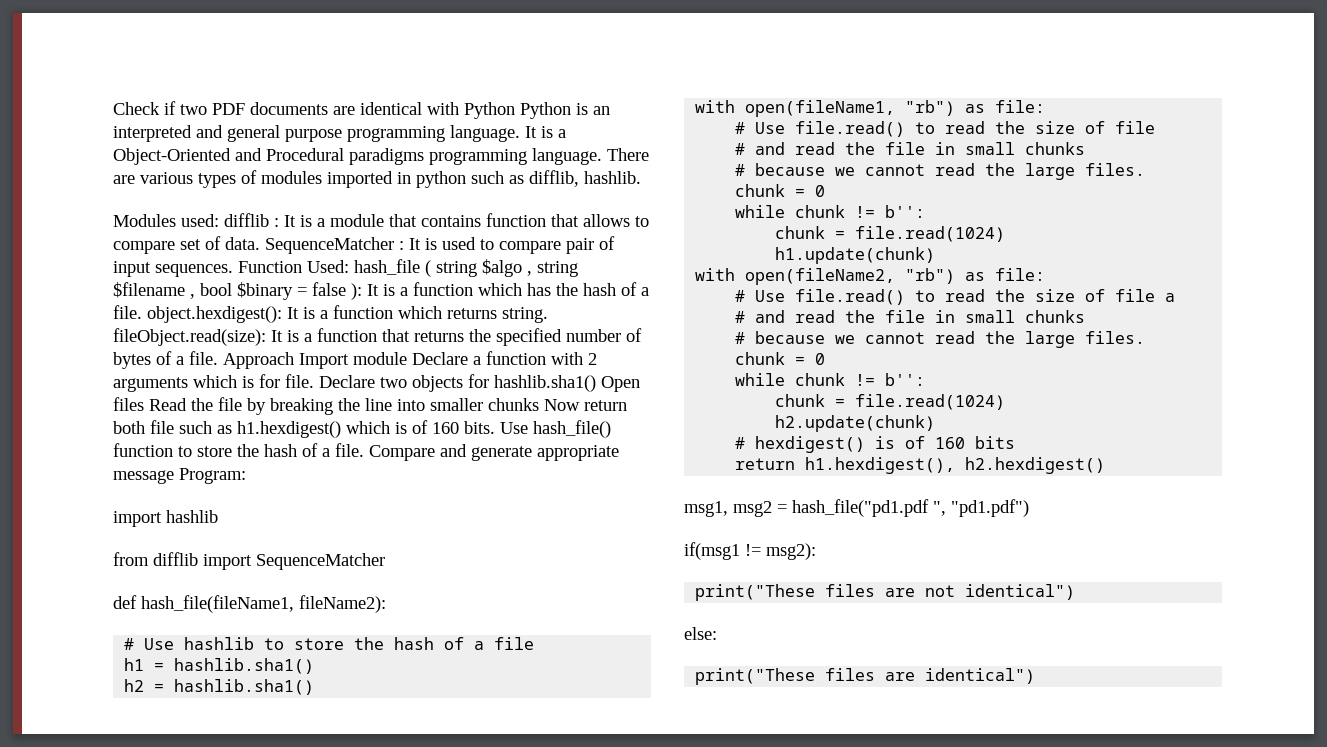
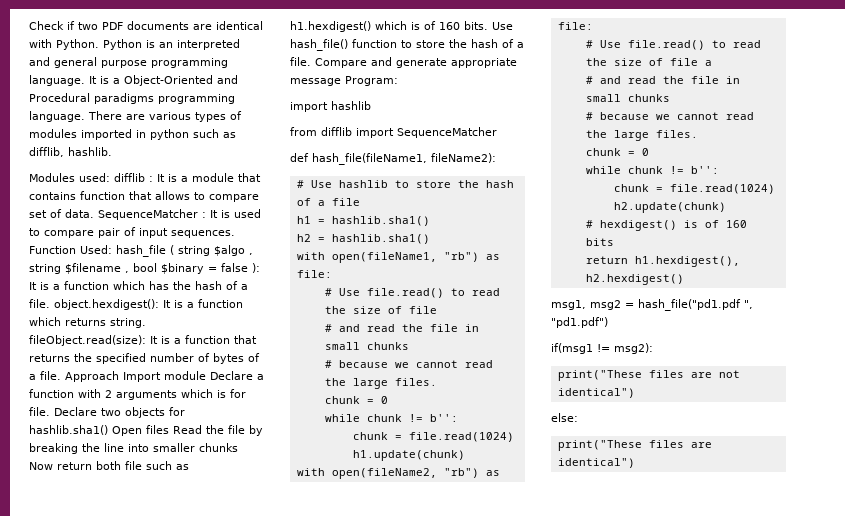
[464,102,515,119] Python -> [56,39,99,50] Python.

